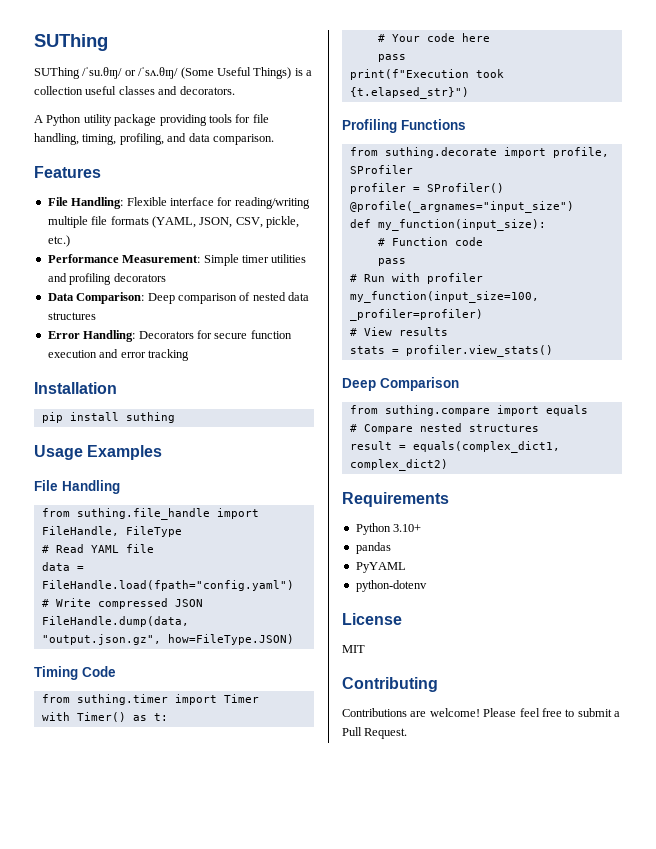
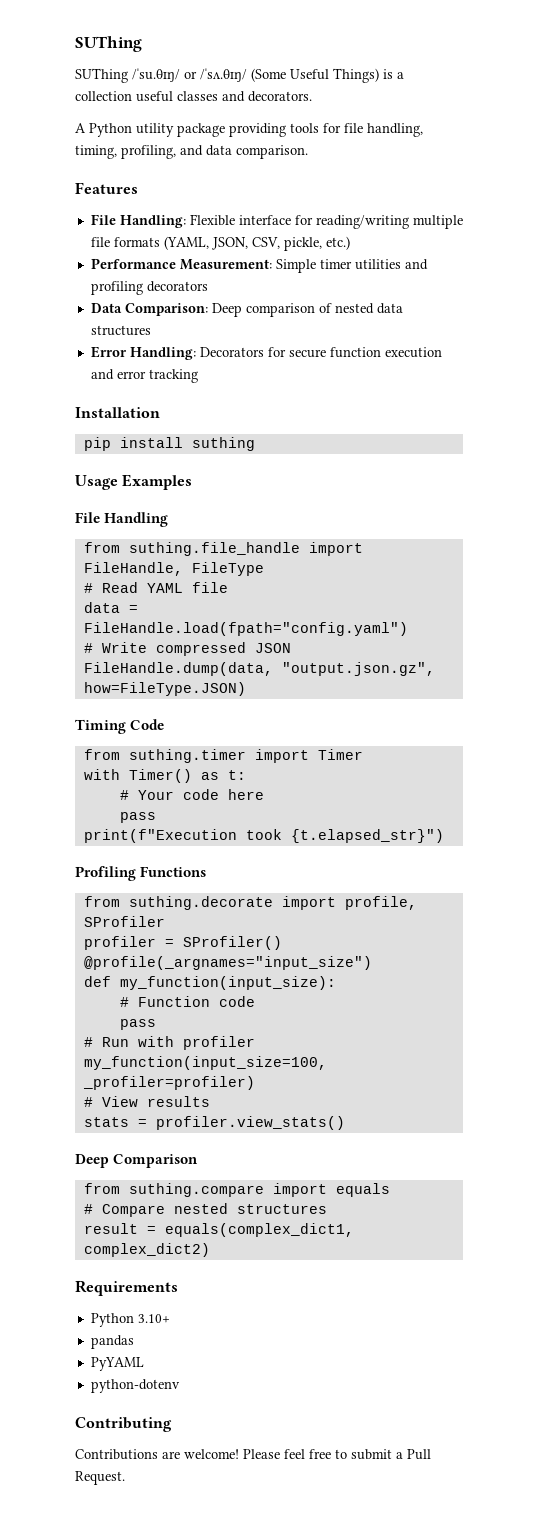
[342,613,402,625] [342,645,365,653] // License // MIT -> (180, 1386) none

